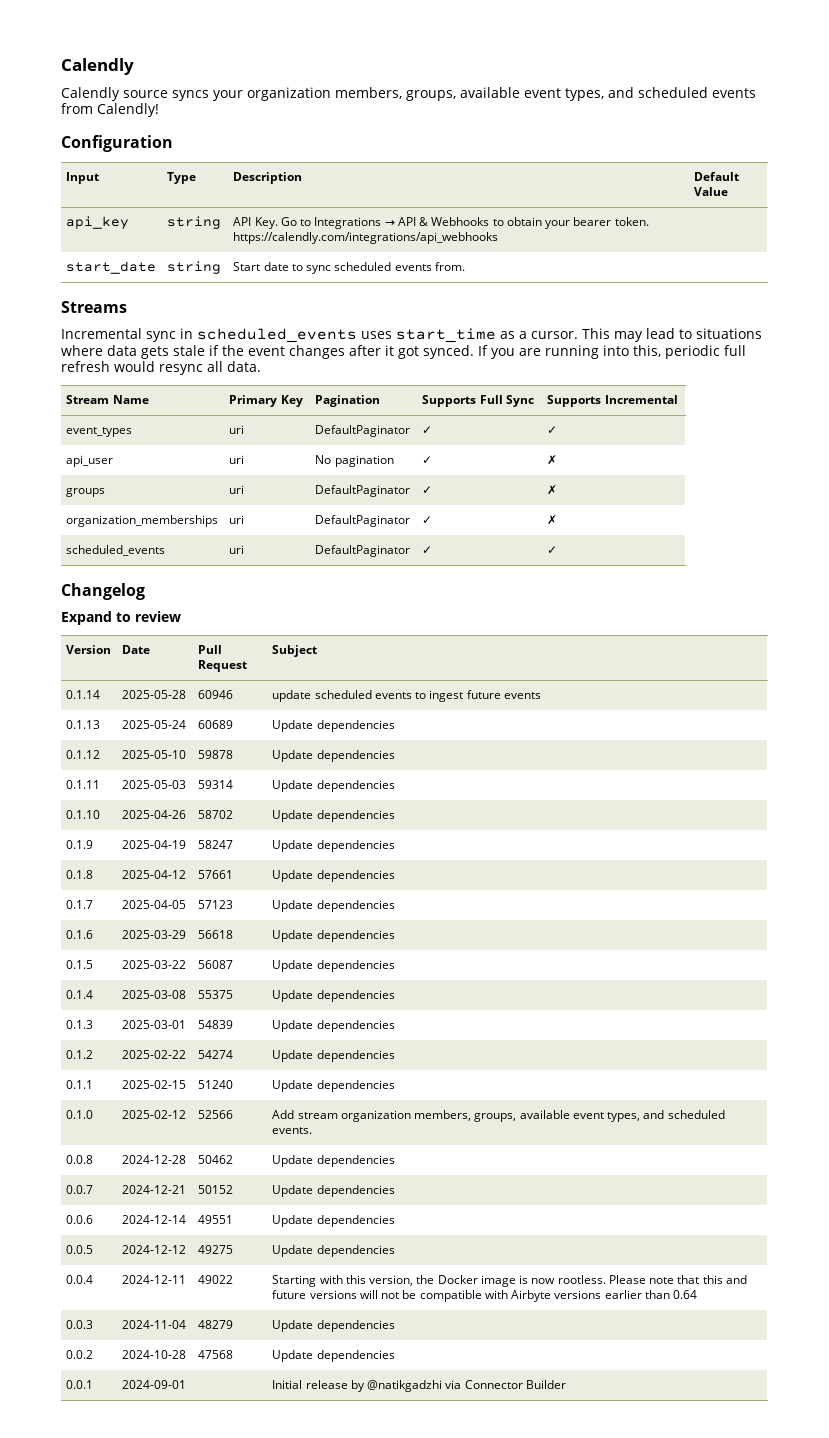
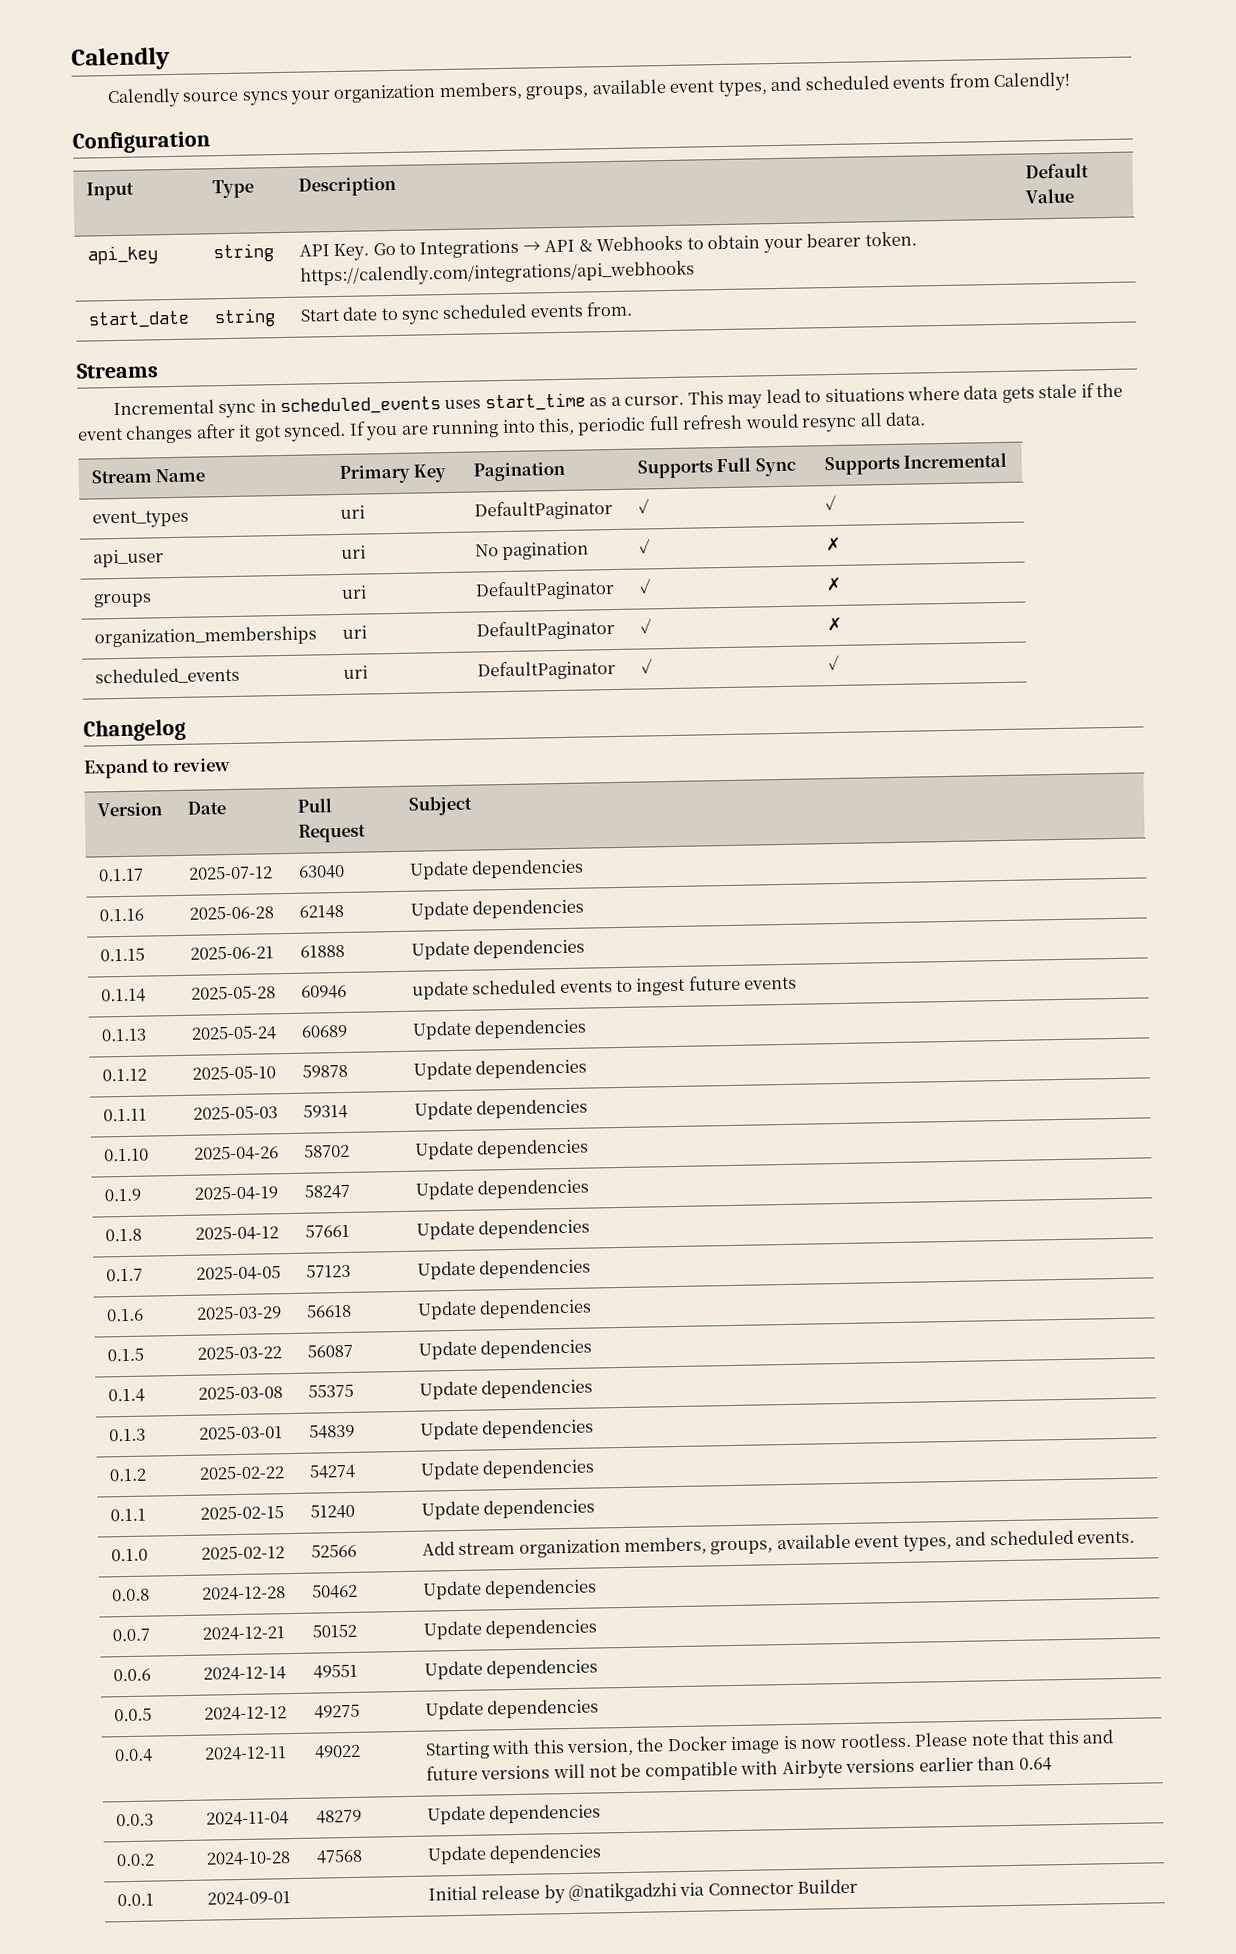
(318, 651) none -> [97,868,144,882] [187,865,273,880] [297,864,345,879] [408,858,585,880] [98,908,144,922] [188,905,274,920] [298,904,344,919] [409,898,585,920] [99,947,145,962] [189,945,274,960] [299,944,345,958] [410,938,586,960] // 0.1.17 | 2025-07-12 | 63040 | Update dependencies // 0.1.16 | 2025-06-28 | 62148 | Update dependencies // 0.1.15 | 2025-06-21 | 61888 | Update dependencies

